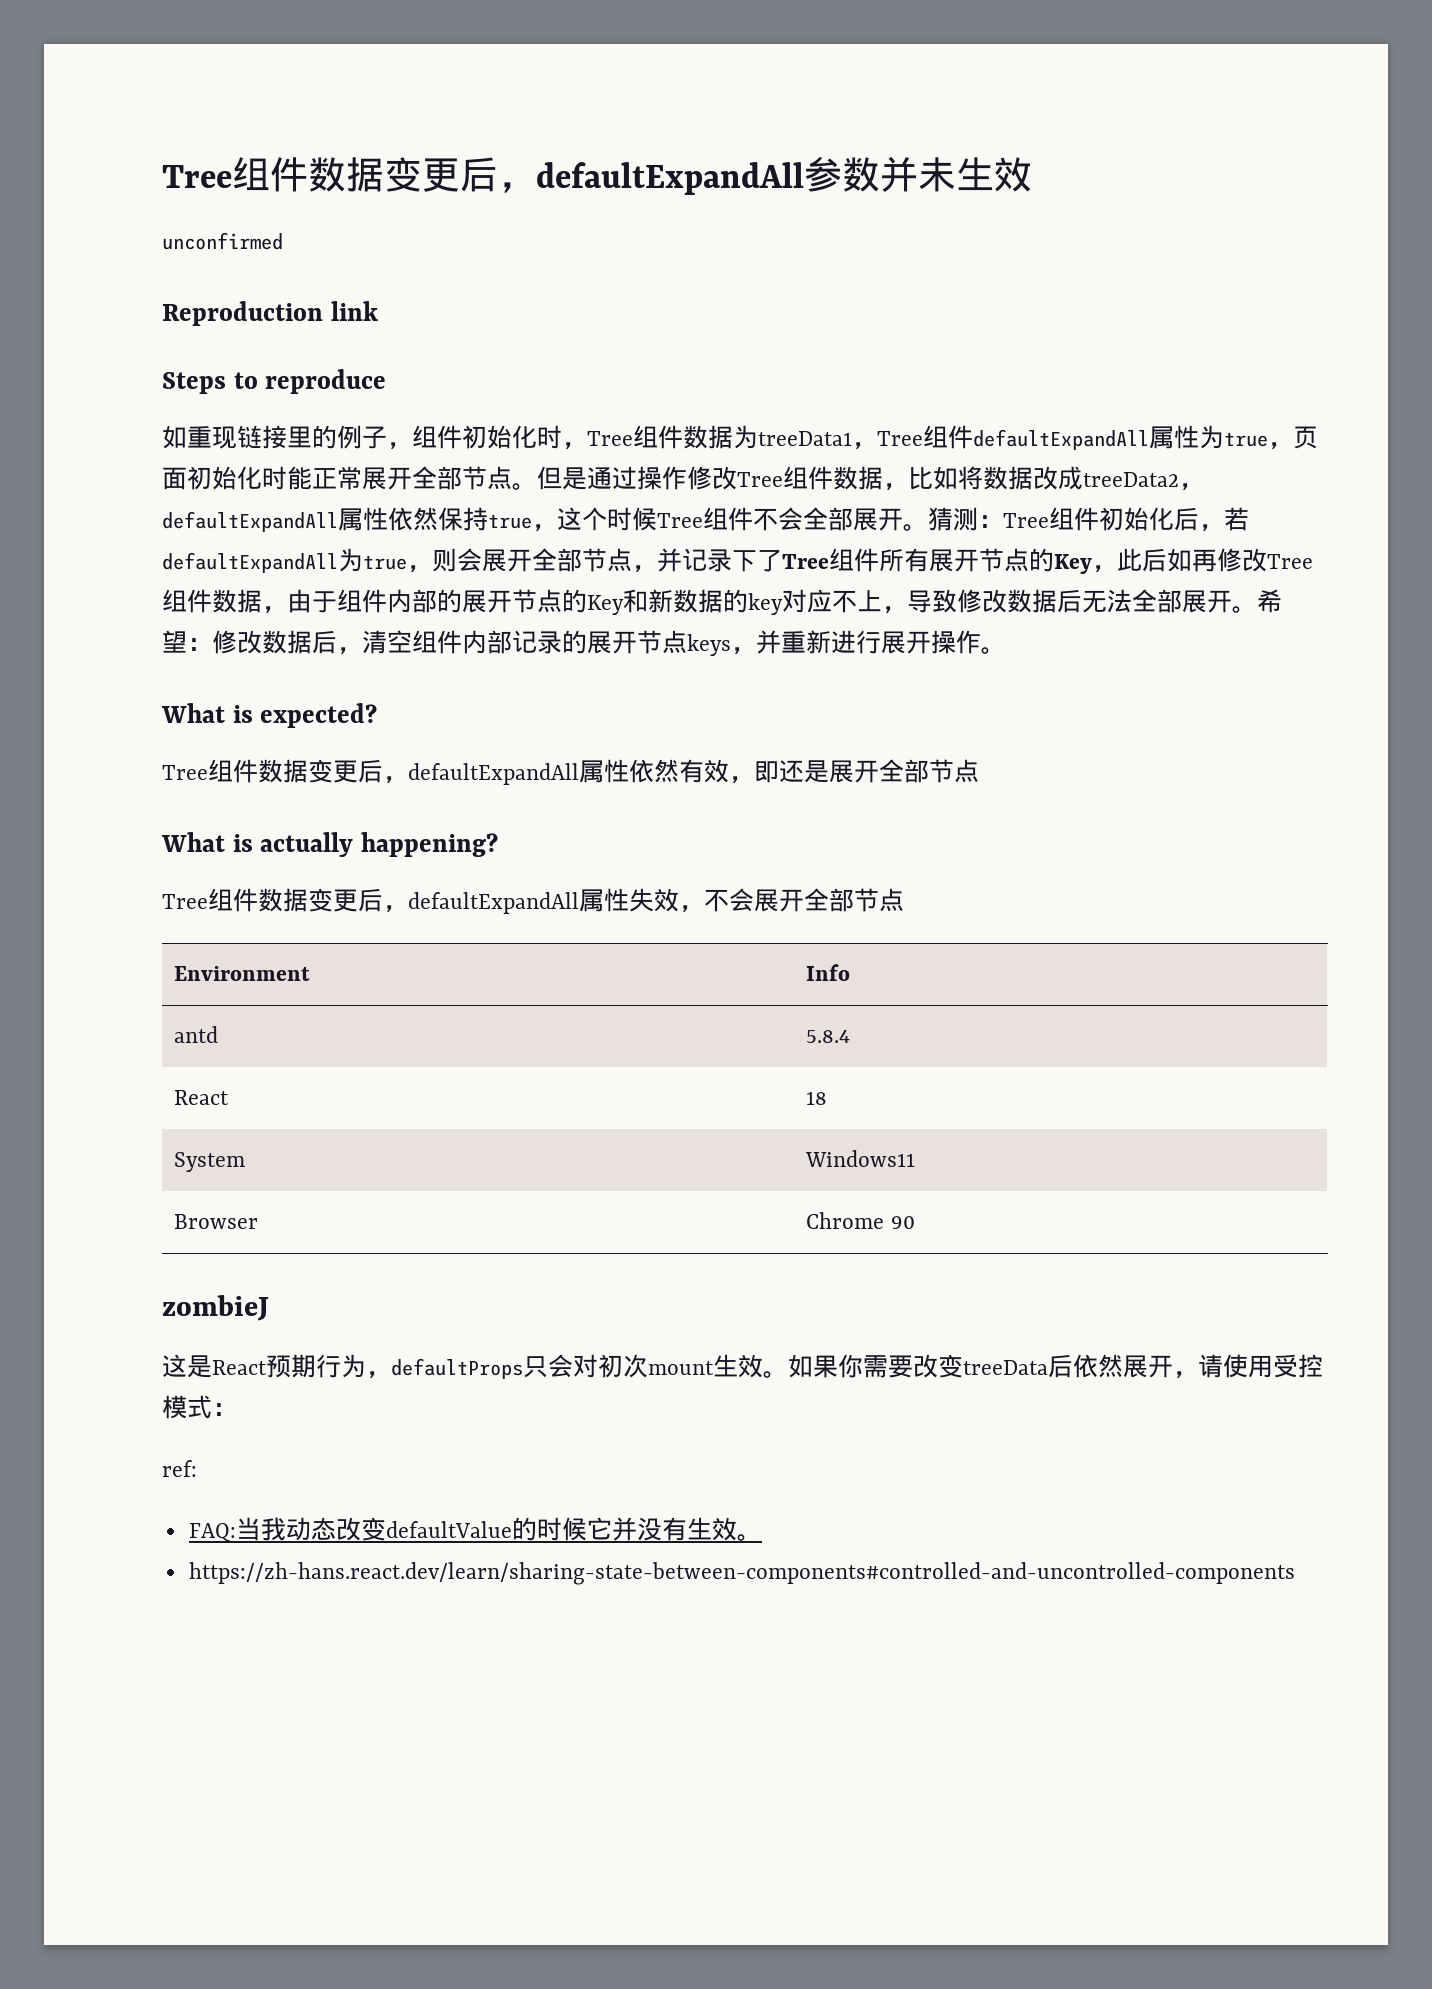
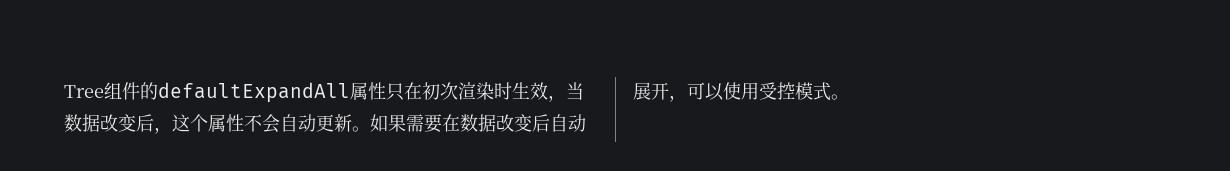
[162,156,1032,195] [162,232,283,250] [162,301,378,326] [162,369,387,394] [162,425,1318,450] [162,466,1204,491] [162,507,1249,532] [162,548,1313,574] [162,589,1282,615] [162,630,1006,656] [161,703,378,728] [162,759,979,785] [161,832,499,857] [162,888,904,914] [174,966,311,981] [806,964,851,981] [174,1026,219,1043] [806,1030,851,1043] [174,1090,230,1105] [806,1091,828,1105] [174,1152,246,1172] [805,1150,916,1167] [174,1214,259,1229] [806,1212,915,1229] [162,1295,269,1321] [162,1354,1323,1379] [162,1395,237,1419] [162,1460,197,1477] [188,1517,762,1542] [188,1562,1295,1585] Tree组件数据变更后，defaultExpandAll参数并未生效 // unconfirmed // Reproduction link // Steps to reproduce // 如重现链接里的例子，组件初始化时，Tree组件数据为treeData1，Tree组件defaultExpandAll属性为true，页面初始化时能正常展开全部节点。但是通过操作修改Tree组件数据，比如将数据改成treeData2，defaultExpandAll属性依然保持true，这个时候Tree组件不会全部展开。猜测：Tree组件初始化后，若defaultExpandAll为true，则会展开全部节点，并记录下了Tree组件所有展开节点的Key，此后如再修改Tree组件数据，由于组件内部的展开节点的Key和新数据的key对应不上，导致修改数据后无法全部展开。希望：修改数据后，清空组件内部记录的展开节点keys，并重新进行展开操作。 // What is expected? // Tree组件数据变更后，defaultExpandAll属性依然有效，即还是展开全部节点 // What is actually happening? // Tree组件数据变更后，defaultExpandAll属性失效，不会展开全部节点 // Environment | Info // antd | 5.8.4 // React | 18 // System | Windows11 // Browser | Chrome 90 // zombieJ // 这是React预期行为，defaultProps只会对初次mount生效。如果你需要改变treeData后依然展开，请使用受控模式： // ref: // FAQ:当我动态改变defaultValue的时候它并没有生效。 // https://zh-hans.react.dev/learn/sharing-state-between-components#controlled-and-uncontrolled-components -> [64,82,584,103] [64,114,586,134] [633,82,849,102] Tree组件的defaultExpandAll属性只在初次渲染时生效，当数据改变后，这个属性不会自动更新。如果需要在数据改变后自动展开，可以使用受控模式。

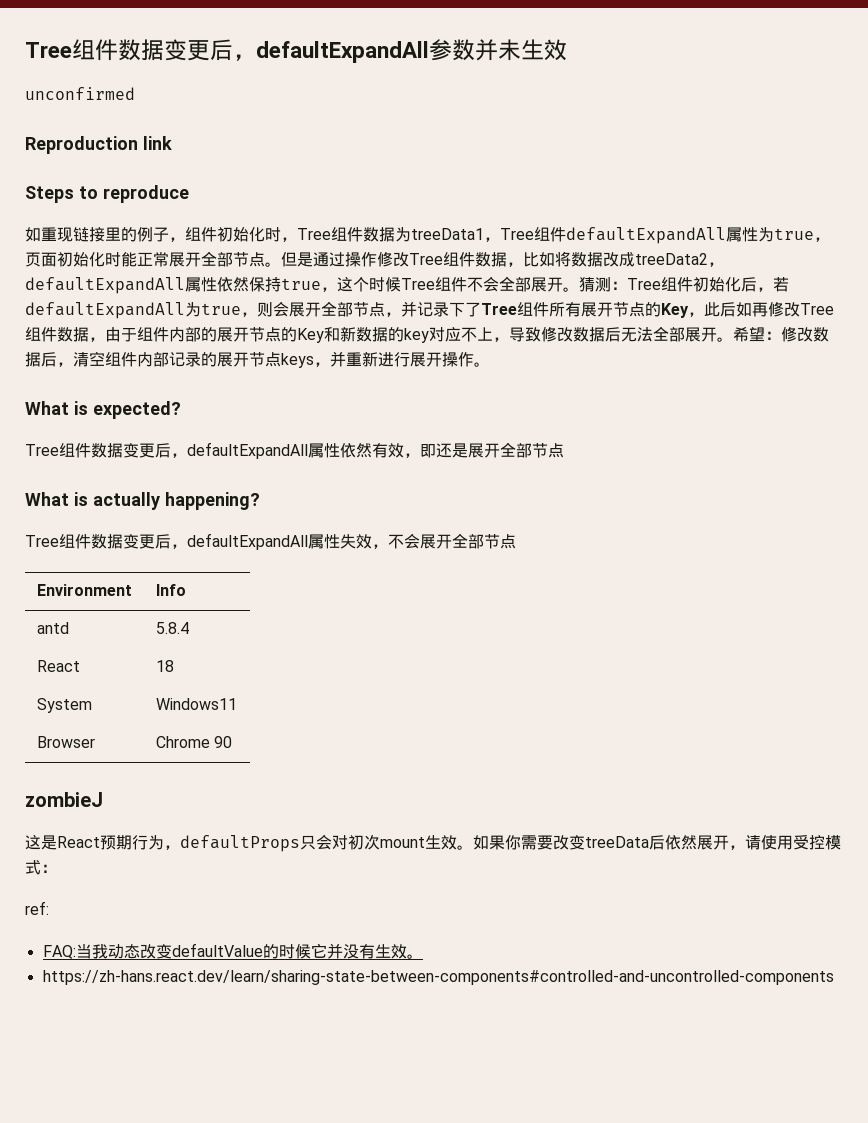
[64,82,584,103] [64,114,586,134] [633,82,849,102] Tree组件的defaultExpandAll属性只在初次渲染时生效，当数据改变后，这个属性不会自动更新。如果需要在数据改变后自动展开，可以使用受控模式。 -> [25,39,567,63] [25,87,135,100] [25,136,172,154] [25,185,189,203] [25,227,830,244] [25,251,724,267] [25,276,789,294] [25,301,834,319] [25,326,829,343] [25,351,490,368] [25,401,181,419] [25,442,564,459] [25,492,260,510] [25,533,516,550] [36,584,132,596] [155,584,186,596] [36,622,69,634] [155,622,189,634] [36,660,80,672] [155,660,174,672] [36,698,92,713] [155,698,237,710] [36,736,95,748] [155,736,233,748] [25,792,103,807] [25,834,841,852] [25,860,57,875] [25,901,49,915] [42,943,423,959] [42,970,834,985] Tree组件数据变更后，defaultExpandAll参数并未生效 // unconfirmed // Reproduction link // Steps to reproduce // 如重现链接里的例子，组件初始化时，Tree组件数据为treeData1，Tree组件defaultExpandAll属性为true，页面初始化时能正常展开全部节点。但是通过操作修改Tree组件数据，比如将数据改成treeData2，defaultExpandAll属性依然保持true，这个时候Tree组件不会全部展开。猜测：Tree组件初始化后，若defaultExpandAll为true，则会展开全部节点，并记录下了Tree组件所有展开节点的Key，此后如再修改Tree组件数据，由于组件内部的展开节点的Key和新数据的key对应不上，导致修改数据后无法全部展开。希望：修改数据后，清空组件内部记录的展开节点keys，并重新进行展开操作。 // What is expected? // Tree组件数据变更后，defaultExpandAll属性依然有效，即还是展开全部节点 // What is actually happening? // Tree组件数据变更后，defaultExpandAll属性失效，不会展开全部节点 // Environment | Info // antd | 5.8.4 // React | 18 // System | Windows11 // Browser | Chrome 90 // zombieJ // 这是React预期行为，defaultProps只会对初次mount生效。如果你需要改变treeData后依然展开，请使用受控模式： // ref: // FAQ:当我动态改变defaultValue的时候它并没有生效。 // https://zh-hans.react.dev/learn/sharing-state-between-components#controlled-and-uncontrolled-components

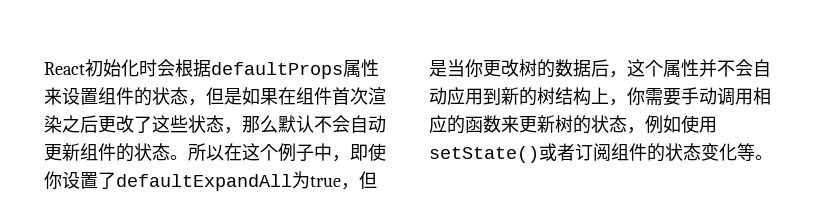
[25,39,567,63] [25,87,135,100] [25,136,172,154] [25,185,189,203] [25,227,830,244] [25,251,724,267] [25,276,789,294] [25,301,834,319] [25,326,829,343] [25,351,490,368] [25,401,181,419] [25,442,564,459] [25,492,260,510] [25,533,516,550] [36,584,132,596] [155,584,186,596] [36,622,69,634] [155,622,189,634] [36,660,80,672] [155,660,174,672] [36,698,92,713] [155,698,237,710] [36,736,95,748] [155,736,233,748] [25,792,103,807] [25,834,841,852] [25,860,57,875] [25,901,49,915] [42,943,423,959] [42,970,834,985] Tree组件数据变更后，defaultExpandAll参数并未生效 // unconfirmed // Reproduction link // Steps to reproduce // 如重现链接里的例子，组件初始化时，Tree组件数据为treeData1，Tree组件defaultExpandAll属性为true，页面初始化时能正常展开全部节点。但是通过操作修改Tree组件数据，比如将数据改成treeData2，defaultExpandAll属性依然保持true，这个时候Tree组件不会全部展开。猜测：Tree组件初始化后，若defaultExpandAll为true，则会展开全部节点，并记录下了Tree组件所有展开节点的Key，此后如再修改Tree组件数据，由于组件内部的展开节点的Key和新数据的key对应不上，导致修改数据后无法全部展开。希望：修改数据后，清空组件内部记录的展开节点keys，并重新进行展开操作。 // What is expected? // Tree组件数据变更后，defaultExpandAll属性依然有效，即还是展开全部节点 // What is actually happening? // Tree组件数据变更后，defaultExpandAll属性失效，不会展开全部节点 // Environment | Info // antd | 5.8.4 // React | 18 // System | Windows11 // Browser | Chrome 90 // zombieJ // 这是React预期行为，defaultProps只会对初次mount生效。如果你需要改变treeData后依然展开，请使用受控模式： // ref: // FAQ:当我动态改变defaultValue的时候它并没有生效。 // https://zh-hans.react.dev/learn/sharing-state-between-components#controlled-and-uncontrolled-components -> [44,59,379,79] [44,87,386,106] [44,115,386,134] [44,143,386,162] [44,171,377,191] [429,59,771,78] [429,87,771,106] [429,115,717,134] [429,143,773,163] React初始化时会根据defaultProps属性来设置组件的状态，但是如果在组件首次渲染之后更改了这些状态，那么默认不会自动更新组件的状态。所以在这个例子中，即使你设置了defaultExpandAll为true，但是当你更改树的数据后，这个属性并不会自动应用到新的树结构上，你需要手动调用相应的函数来更新树的状态，例如使用setState()或者订阅组件的状态变化等。

